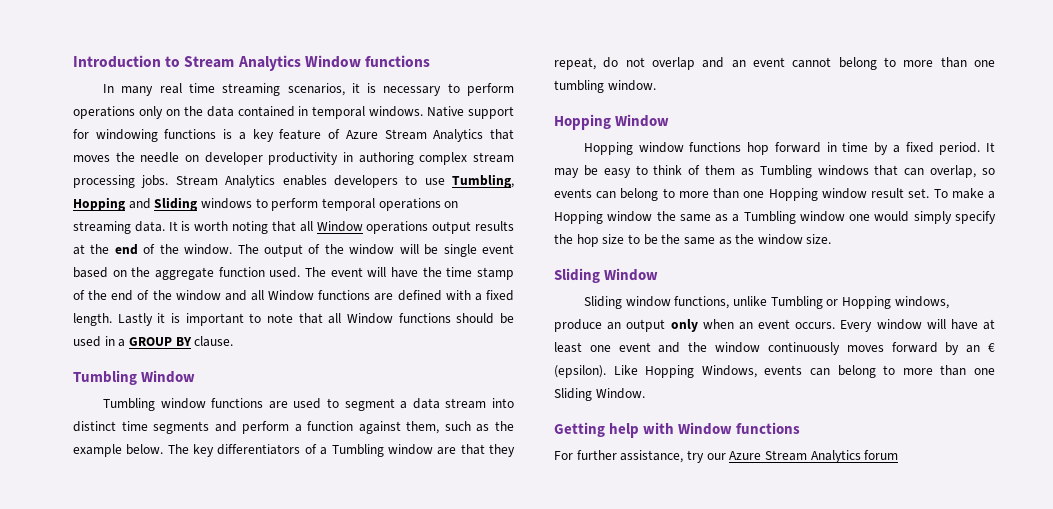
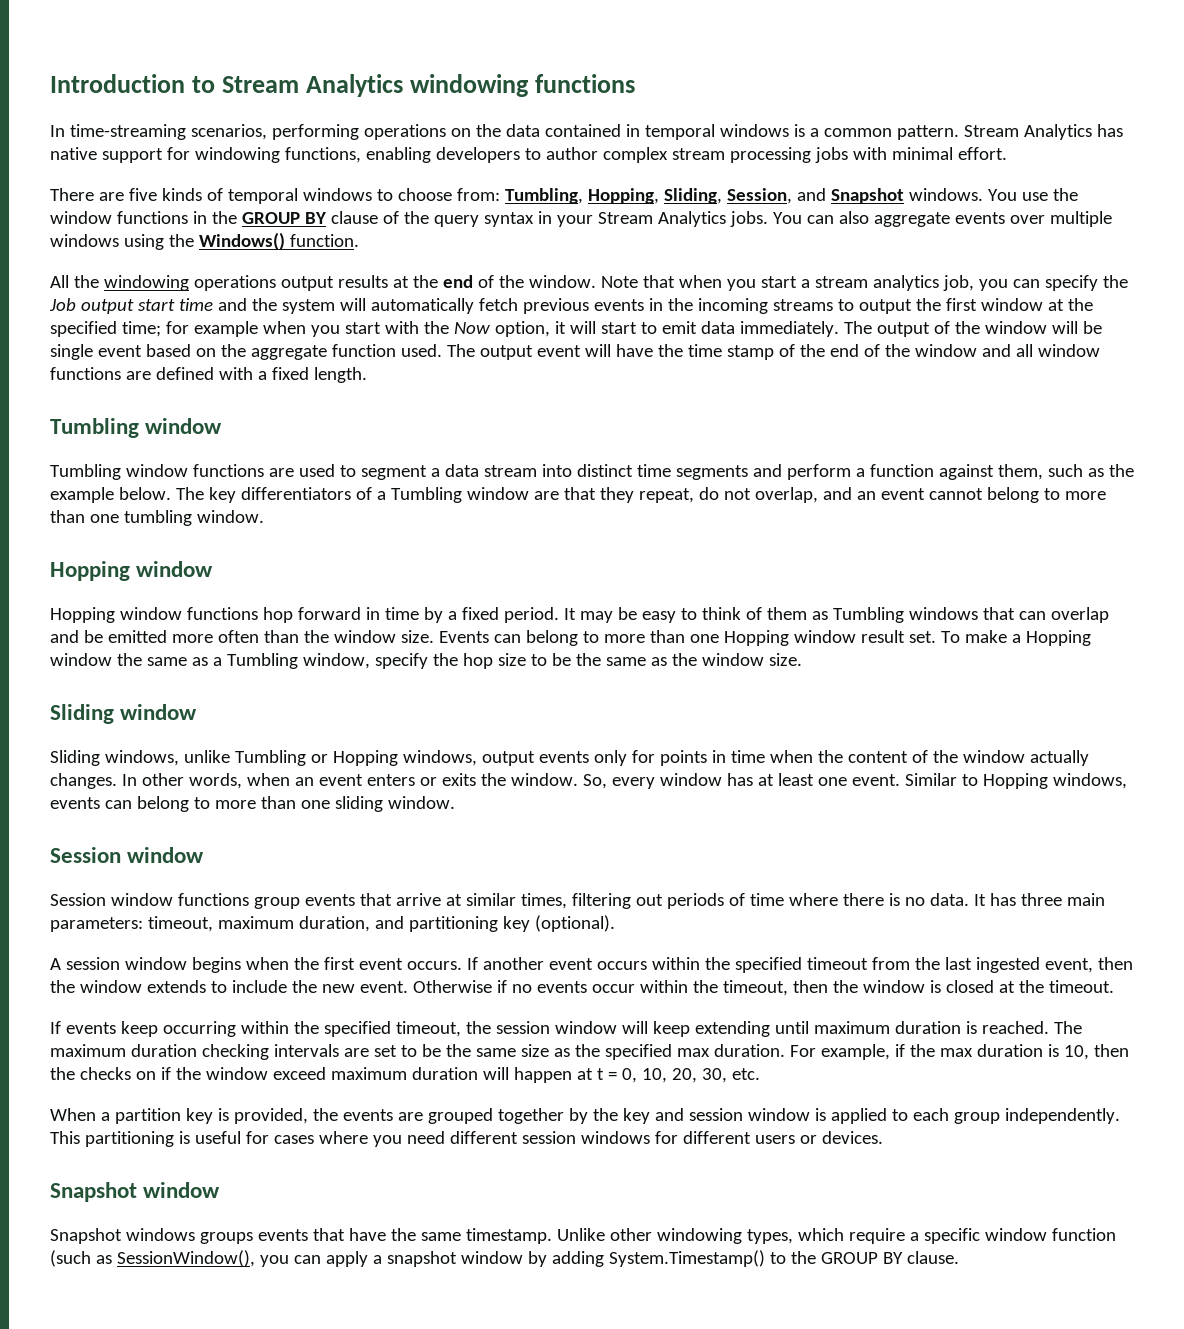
[304,55,361,68] Window -> [410,74,530,97] windowing
[121,83,514,96] [73,106,163,119] many real time streaming scenarios, it is necessary to perform operations only -> [69,124,446,140] time-streaming scenarios, performing operations
[369,106,514,119] [73,129,514,142] [73,152,514,165] [73,174,514,188] [73,197,459,211] [73,221,363,234] windows. Native support for windowing functions is a key feature of Azure Stream Analytics that moves the needle on developer productivity in authoring complex stream processing jobs. Stream Analytics enables developers to use Tumbling, Hopping and Sliding windows to perform temporal operations on streaming data. It is worth noting that all Window -> [719,124,1123,140] [50,147,1007,163] [50,188,1078,204] [50,211,1112,227] [50,232,359,250] [50,275,189,291] windows is a common pattern. Stream Analytics has native support for windowing functions, enabling developers to author complex stream processing jobs with minimal effort. // There are five kinds of temporal windows to choose from: Tumbling, Hopping, Sliding, Session, and Snapshot windows. You use the window functions in the GROUP BY clause of the query syntax in your Stream Analytics jobs. You can also aggregate events over multiple windows using the Windows() function. // All the windowing
(233, 249) none -> [600,275,1128,291] [49,298,1093,314] [50,321,839,337] Note that when you start a stream analytics job, you can specify the Job output start time and the system will automatically fetch previous events in the incoming streams to output the first window at the specified time; for example when you start with the Now option, it will start to emit data immediately.
(326, 272) none -> [479,345,533,360] output
[268,290,315,301] Window -> [1037,344,1100,357] window
[117,313,514,326] [73,336,234,347] [73,370,196,385] Lastly it is important to note that all Window functions should be used in a GROUP BY clause. // Tumbling Window -> [50,418,223,438] // Tumbling window
[652,57,695,70] overlap -> [754,487,818,503] overlap,
[615,114,670,127] Window -> [136,561,214,577] window
[930,165,995,178] [554,188,592,198] overlap, so events -> [1050,607,1109,623] [50,630,489,643] overlap and be emitted more often than the window size. Events
[799,211,952,224] window one would simply -> [302,653,370,669] window,
[604,268,659,281] [584,296,730,309] Window // Sliding window functions, -> [120,704,198,720] [50,750,179,766] window // Sliding windows,
[554,319,995,332] [554,342,995,355] [554,365,996,378] [554,388,645,401] [554,422,801,438] [554,450,899,463] produce an output only when an event occurs. Every window will have at least one event and the window continuously moves forward by an € (epsilon). Like Hopping Windows, events can belong to more than one Sliding Window. // Getting help with Window functions // For further assistance, try our Azure Stream Analytics forum -> [481,750,1089,766] [50,773,1127,789] [50,796,455,812] [50,847,205,863] [50,893,1105,909] [50,915,615,932] [50,957,1133,973] [50,980,1114,996] [50,1021,1082,1037] [50,1044,1129,1060] [50,1067,760,1083] [50,1108,1120,1124] [50,1131,883,1147] [50,1182,221,1202] [50,1228,1116,1244] [50,1250,959,1267] output events only for points in time when the content of the window actually changes. In other words, when an event enters or exits the window. So, every window has at least one event. Similar to Hopping windows, events can belong to more than one sliding window. // Session window // Session window functions group events that arrive at similar times, filtering out periods of time where there is no data. It has three main parameters: timeout, maximum duration, and partitioning key (optional). // A session window begins when the first event occurs. If another event occurs within the specified timeout from the last ingested event, then the window extends to include the new event. Otherwise if no events occur within the timeout, then the window is closed at the timeout. // If events keep occurring within the specified timeout, the session window will keep extending until maximum duration is reached. The maximum duration checking intervals are set to be the same size as the specified max duration. For example, if the max duration is 10, then the checks on if the window exceed maximum duration will happen at t = 0, 10, 20, 30, etc. // When a partition key is provided, the events are grouped together by the key and session window is applied to each group independently. This partitioning is useful for cases where you need different session windows for different users or devices. // Snapshot window // Snapshot windows groups events that have the same timestamp. Unlike other windowing types, which require a specific window function (such as SessionWindow(), you can apply a snapshot window by adding System.Timestamp() to the GROUP BY clause.

